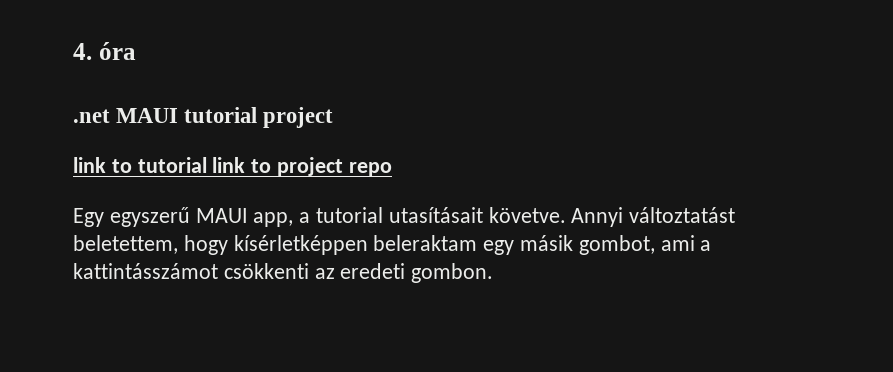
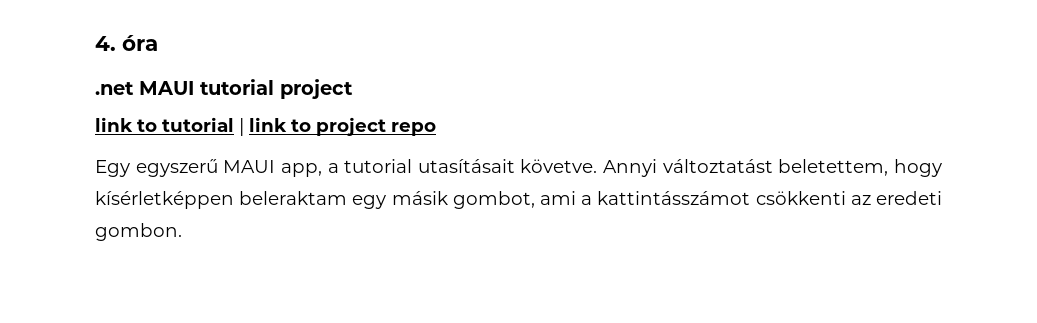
(207, 165) none -> [239,118,244,136] |

